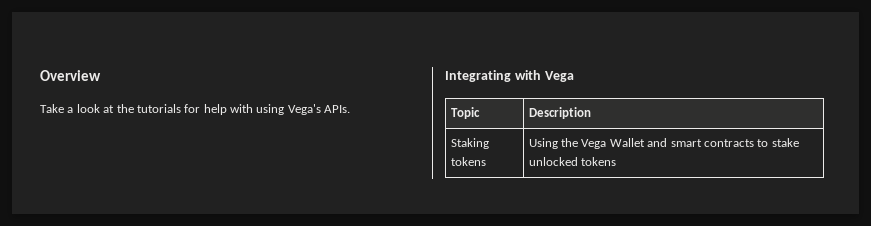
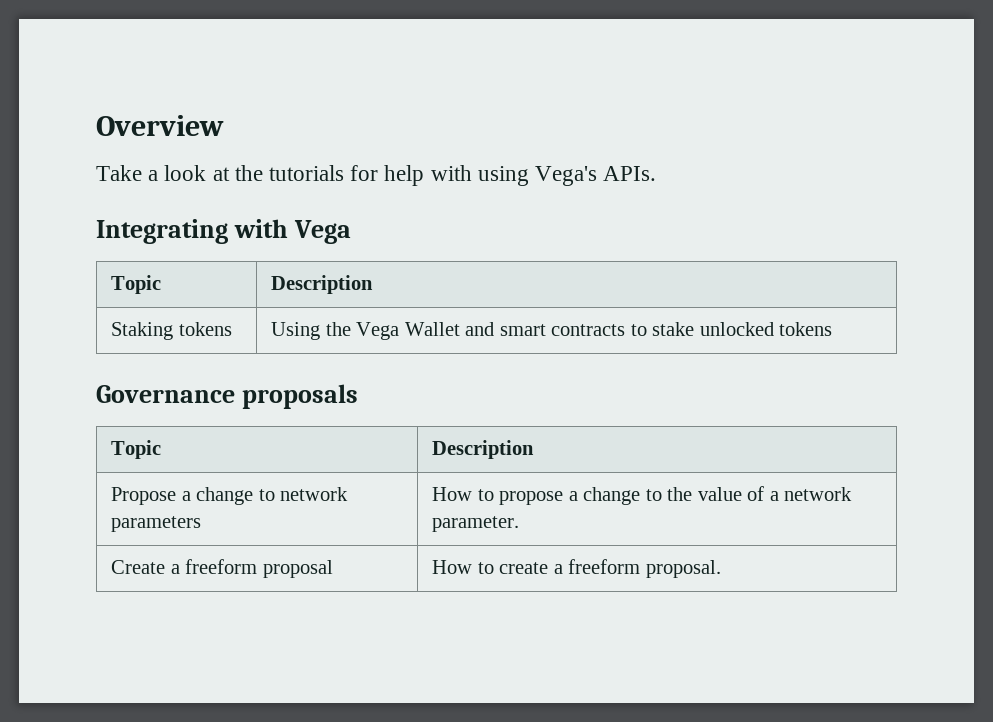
(617, 161) none -> [96,384,358,409] [110,440,161,459] [431,440,534,459] [110,487,349,505] [110,516,201,532] [431,486,853,505] [431,516,519,532] [110,559,333,578] [431,559,721,578] // Governance proposals // Topic | Description // Propose a change to network parameters | How to propose a change to the value of a network parameter. // Create a freeform proposal | How to create a freeform proposal.

